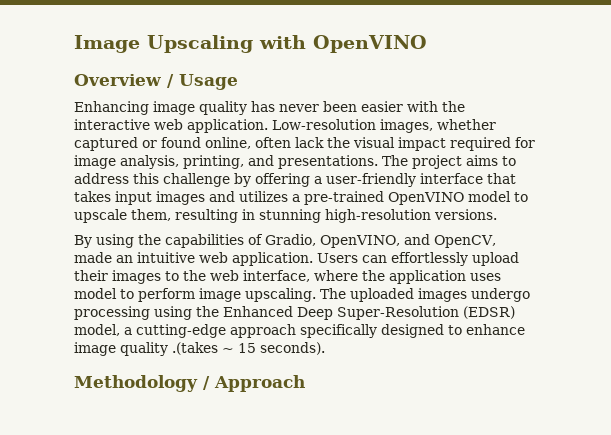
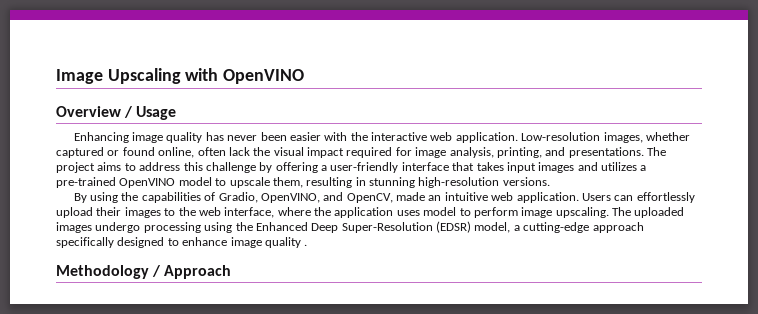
[172,342,325,355] .(takes ~ 15 seconds). -> [304,244,308,246] .

